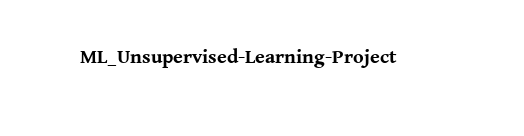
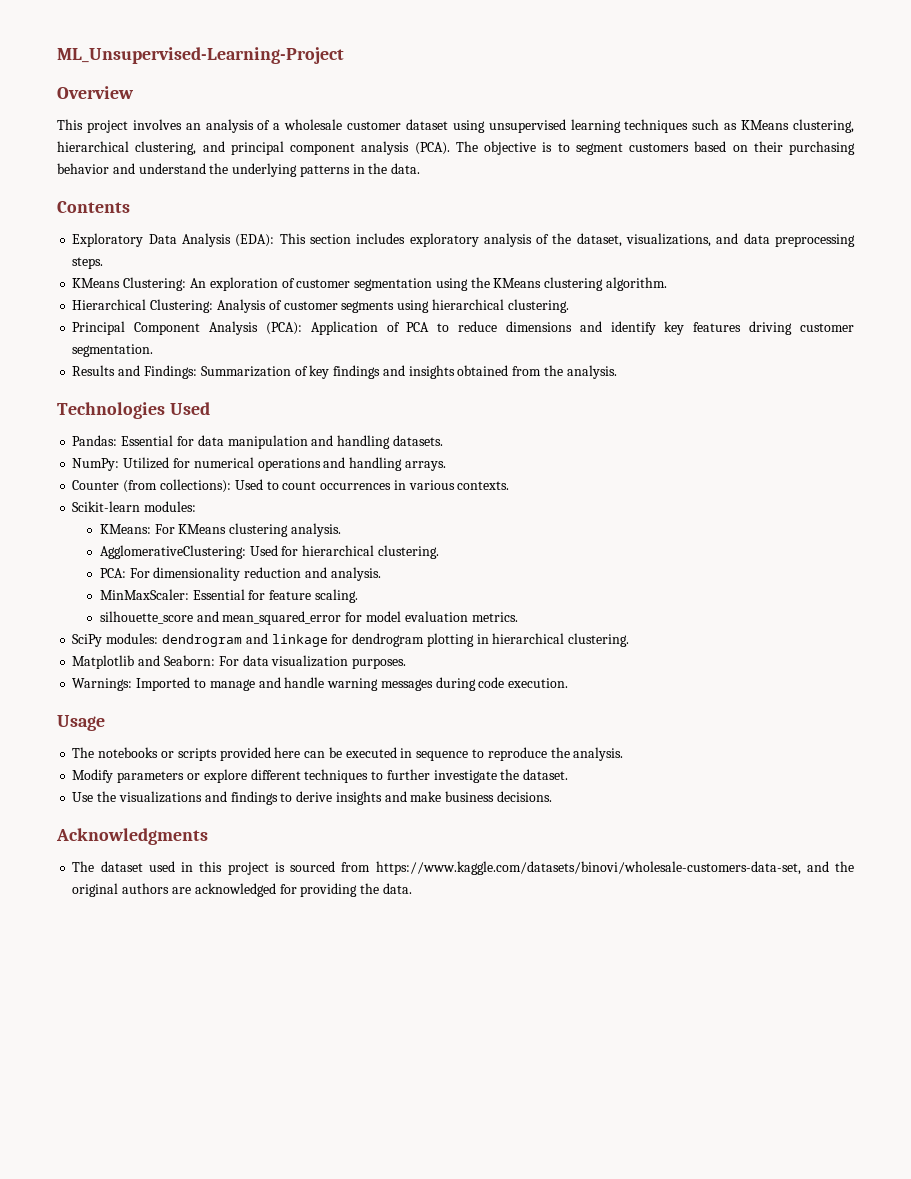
(397, 58) none -> [57,86,134,99] [57,119,854,133] [57,141,855,155] [57,163,421,177] [57,201,130,213] [72,233,855,247] [72,257,104,269] [72,277,667,291] [72,299,569,313] [72,321,854,335] [72,344,154,357] [72,365,617,379] [57,402,210,419] [72,435,443,449] [72,457,446,471] [72,479,510,493] [72,501,197,512] [99,523,341,537] [99,545,439,559] [99,567,381,581] [99,589,358,603] [99,611,518,625] [72,633,630,647] [72,655,407,669] [72,677,569,691] [57,715,105,731] [72,747,624,761] [72,769,569,783] [72,791,552,805] [56,828,208,845] [72,861,855,875] [72,883,412,897] // Overview // This project involves an analysis of a wholesale customer dataset using unsupervised learning techniques such as KMeans clustering, hierarchical clustering, and principal component analysis (PCA). The objective is to segment customers based on their purchasing behavior and understand the underlying patterns in the data. // Contents // Exploratory Data Analysis (EDA): This section includes exploratory analysis of the dataset, visualizations, and data preprocessing steps. // KMeans Clustering: An exploration of customer segmentation using the KMeans clustering algorithm. // Hierarchical Clustering: Analysis of customer segments using hierarchical clustering. // Principal Component Analysis (PCA): Application of PCA to reduce dimensions and identify key features driving customer segmentation. // Results and Findings: Summarization of key findings and insights obtained from the analysis. // Technologies Used // Pandas: Essential for data manipulation and handling datasets. // NumPy: Utilized for numerical operations and handling arrays. // Counter (from collections): Used to count occurrences in various contexts. // Scikit-learn modules: // KMeans: For KMeans clustering analysis. // AgglomerativeClustering: Used for hierarchical clustering. // PCA: For dimensionality reduction and analysis. // MinMaxScaler: Essential for feature scaling. // silhouette_score and mean_squared_error for model evaluation metrics. // SciPy modules: dendrogram and linkage for dendrogram plotting in hierarchical clustering. // Matplotlib and Seaborn: For data visualization purposes. // Warnings: Imported to manage and handle warning messages during code execution. // Usage // The notebooks or scripts provided here can be executed in sequence to reproduce the analysis. // Modify parameters or explore different techniques to further investigate the dataset. // Use the visualizations and findings to derive insights and make business decisions. // Acknowledgments // The dataset used in this project is sourced from https://www.kaggle.com/datasets/binovi/wholesale-customers-data-set, and the original authors are acknowledged for providing the data.

